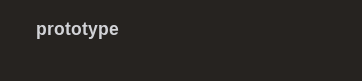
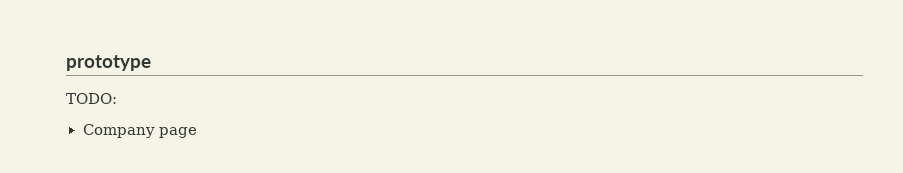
(119, 30) none -> [66,93,117,104] [82,124,197,138] // TODO: // Company page

